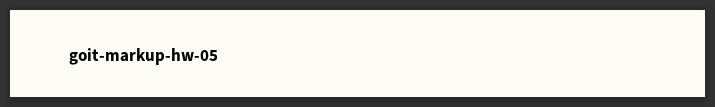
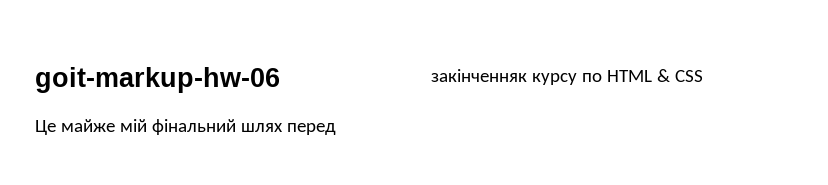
[69,48,218,65] goit-markup-hw-05 -> [35,67,280,93] [35,119,336,135] [431,69,703,85] goit-markup-hw-06 // Це майже мій фінальний шлях перед закінченняк курсу по HTML & CSS

